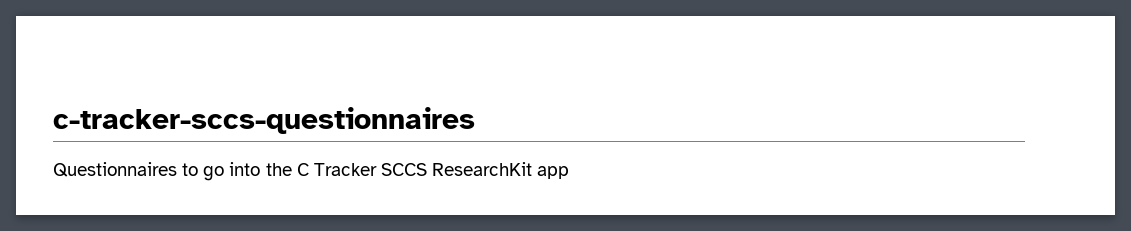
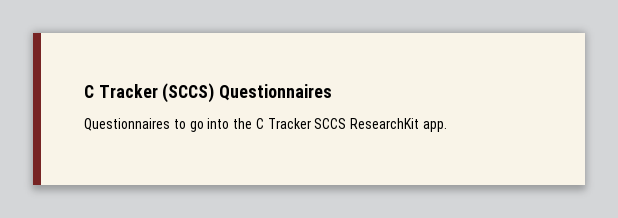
[53,107,475,134] c-tracker-sccs-questionnaires -> [84,83,333,103] C Tracker (SCCS) Questionnaires
[537,166,570,179] app -> [423,121,448,132] app.

